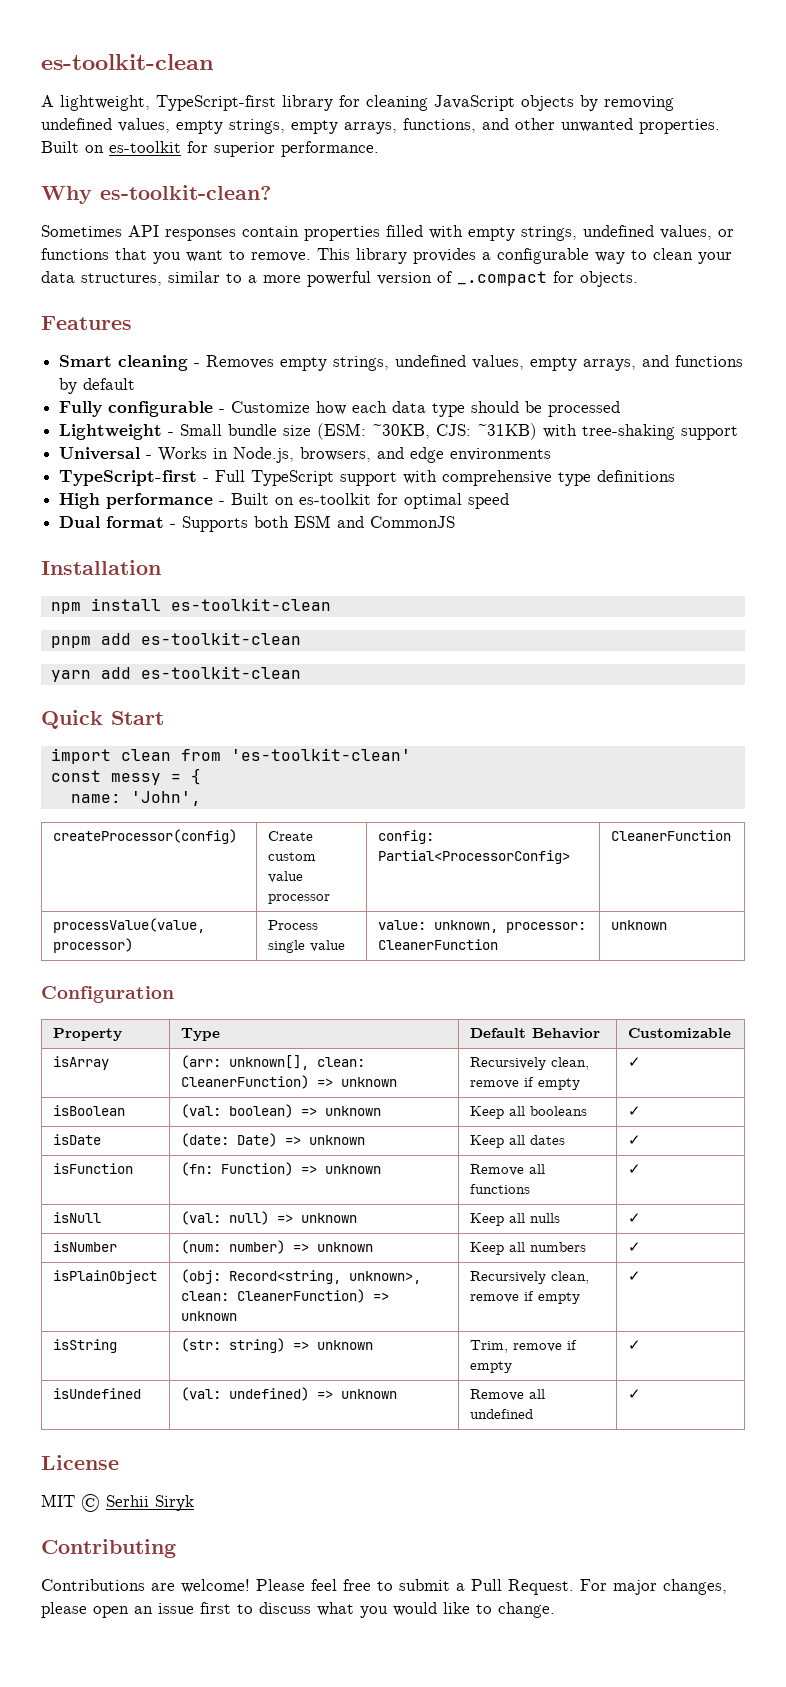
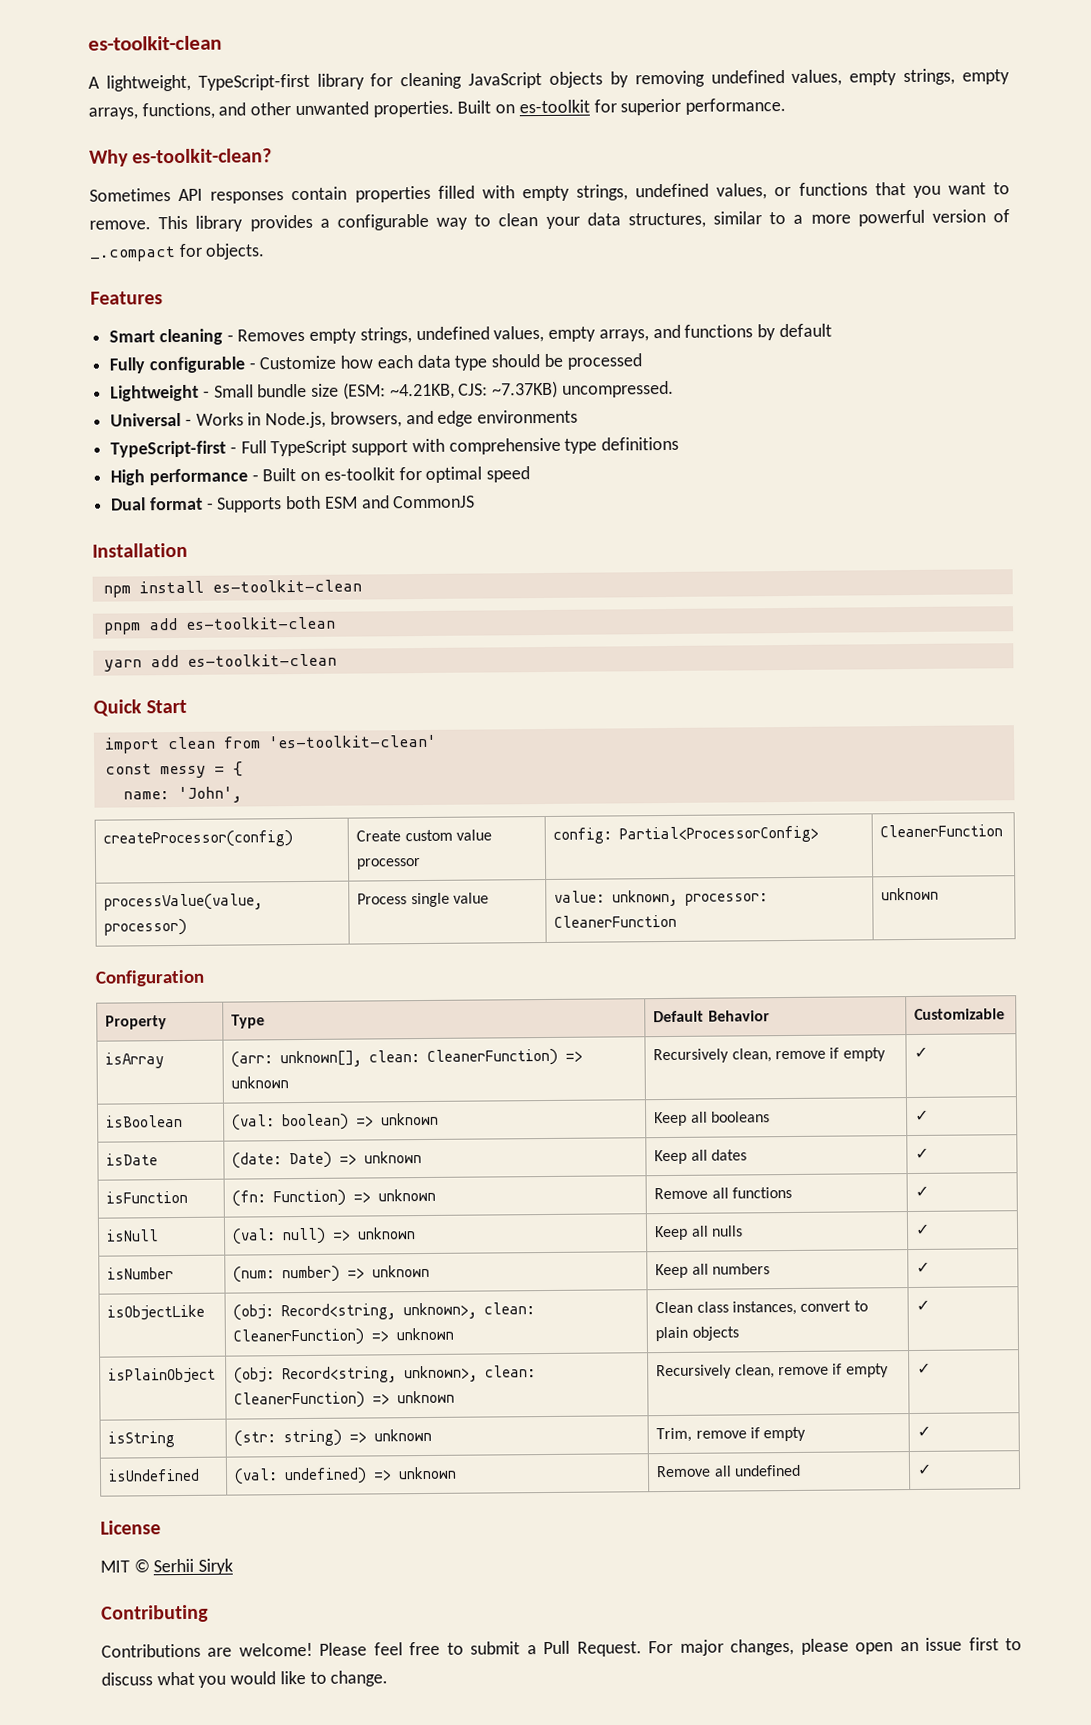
[372,423,739,440] ~30KB, CJS: ~31KB) with tree-shaking support -> [389,380,674,400] ~4.21KB, CJS: ~7.37KB) uncompressed.
(641, 1247) none -> [107,1304,206,1321] [233,1302,536,1321] [233,1327,455,1346] [655,1300,868,1316] [655,1326,739,1342] [916,1299,931,1311] // isObjectLike | (obj: Record<string, unknown>, clean: CleanerFunction) => unknown | Clean class instances, convert to plain objects | ✓

